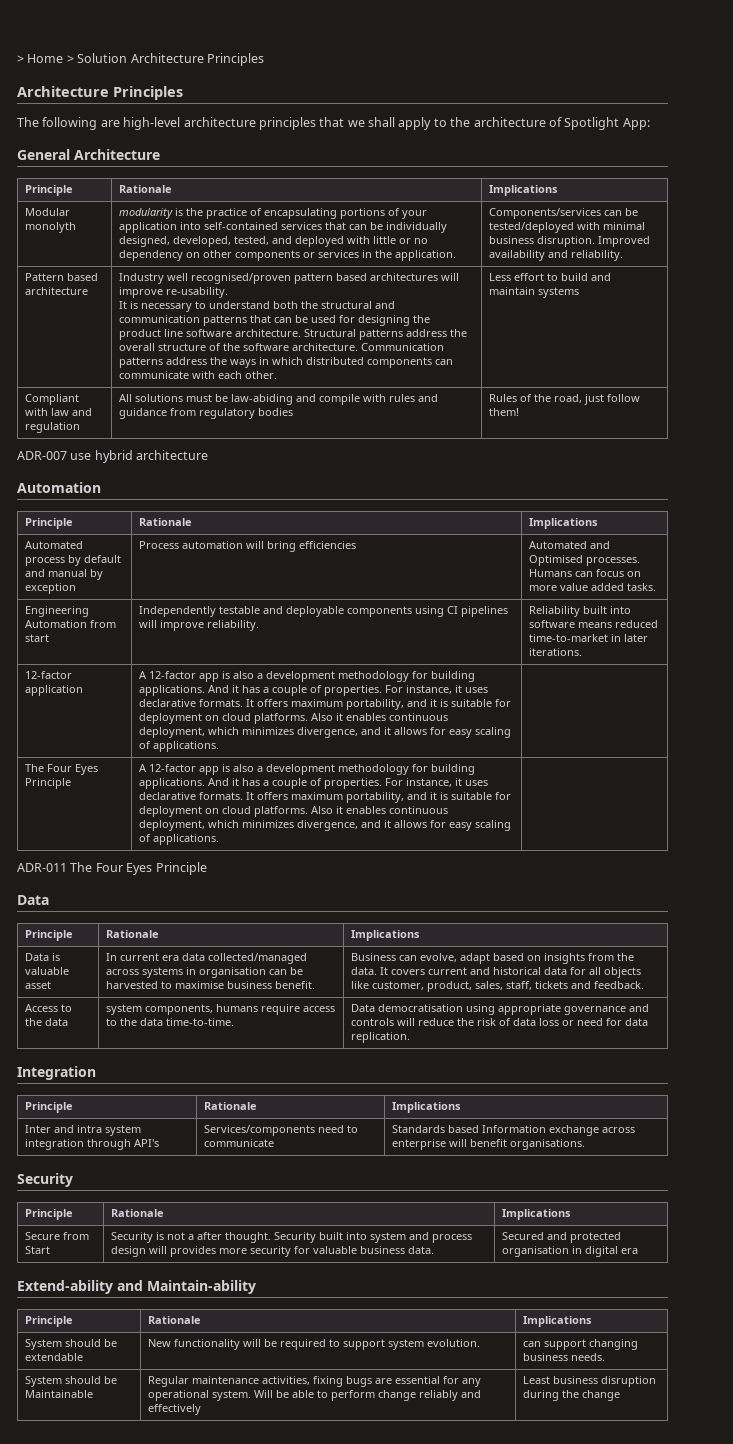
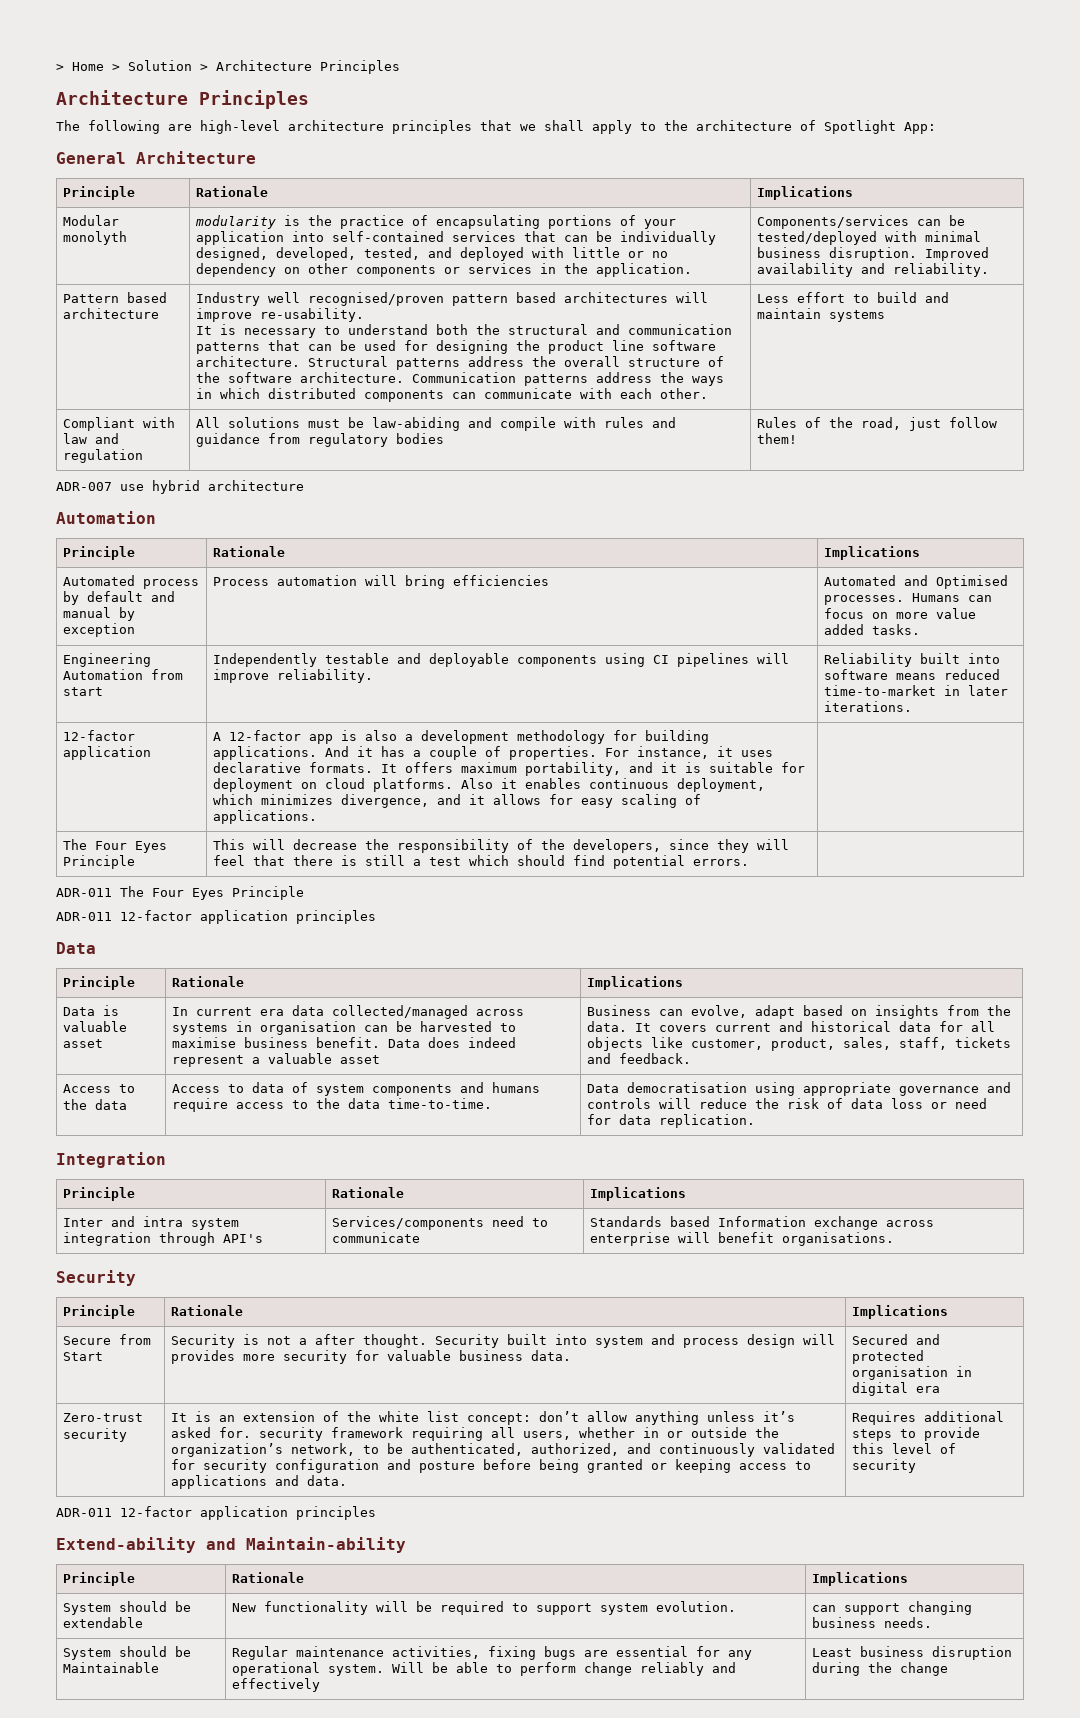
(128, 58) none -> [200,64,208,71] >
[139,764,476,775] [139,778,489,789] [139,792,512,803] [139,806,449,817] [139,820,512,831] [139,834,220,845] A 12-factor app is also a development methodology for building applications. And it has a couple of properties. For instance, it uses declarative formats. It offers maximum portability, and it is suitable for deployment on cloud platforms. Also it enables continuous deployment, which minimizes divergence, and it allows for easy scaling of applications. -> [213,839,790,853] [213,855,750,869] This will decrease the responsibility of the developers, since they will feel that there is still a test which should find potential errors.
(207, 868) none -> [56,910,376,924] // ADR-011 12-factor application principles
(316, 985) none -> [388,1037,517,1048] [172,1053,381,1067] Data does indeed represent a valuable asset
[106,1004,214,1015] system components, -> [172,1082,485,1096] Access to data of system components and
(639, 1251) none -> [63,1413,144,1422] [63,1428,128,1442] [171,1411,796,1425] [171,1427,780,1441] [171,1443,836,1457] [171,1459,812,1473] [171,1475,348,1489] [852,1411,1005,1425] [852,1427,981,1441] [852,1443,957,1454] [852,1459,917,1473] [56,1506,376,1520] // Zero-trust security | It is an extension of the white list concept: don’t allow anything unless it’s asked for. security framework requiring all users, whether in or outside the organization’s network, to be authenticated, authorized, and continuously validated for security configuration and posture before being granted or keeping access to applications and data. | Requires additional steps to provide this level of security // ADR-011 12-factor application principles

